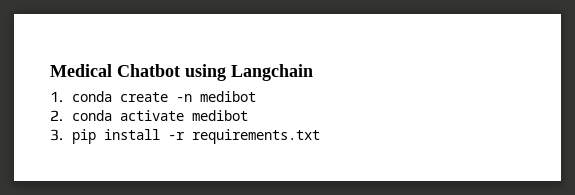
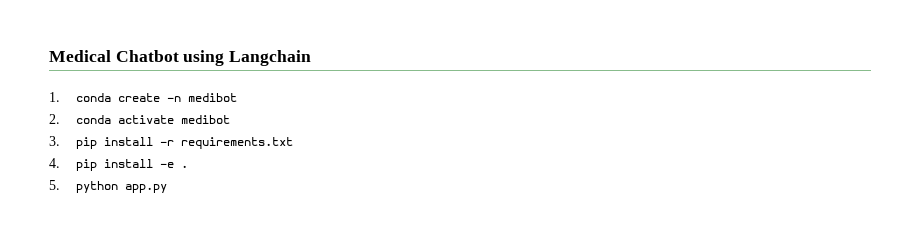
(320, 136) none -> [49,158,189,171] [49,180,168,193] // 4. pip install -e . // 5. python app.py

